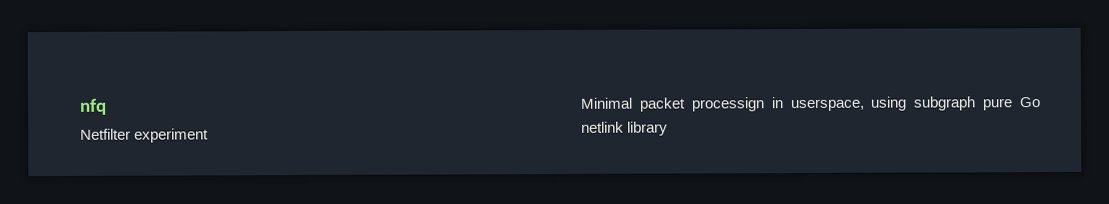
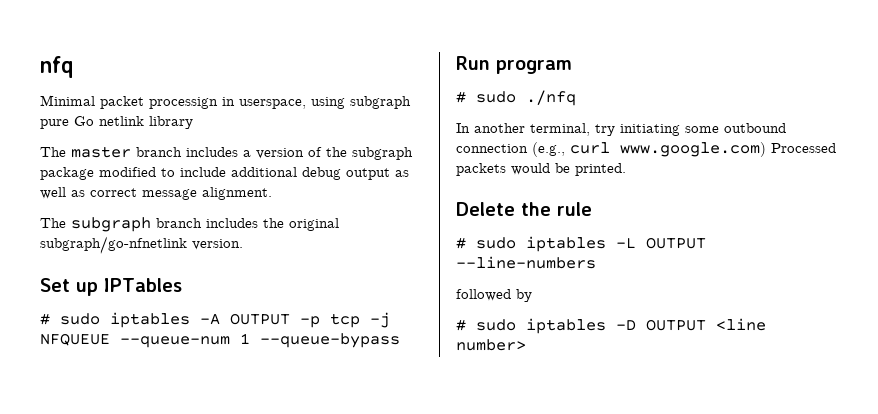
[80,128,210,143] // Netfilter experiment -> (74, 67) none
(669, 128) none -> [40,146,413,160] [40,167,409,180] [40,187,272,200] [40,217,339,232] [40,236,243,254] [40,278,182,296] [40,312,390,328] [40,333,400,348] [456,56,572,74] [456,90,576,106] [456,123,786,136] [456,142,836,157] [456,163,626,176] [456,202,592,216] [456,236,706,252] [456,256,596,269] [456,289,532,302] [456,318,766,334] [456,339,526,351] // The master branch includes a version of the subgraph package modified to include additional debug output as well as correct message alignment. // The subgraph branch includes the original subgraph/go-nfnetlink version. // Set up IPTables // # sudo iptables -A OUTPUT -p tcp -j NFQUEUE --queue-num 1 --queue-bypass // Run program // # sudo ./nfq // In another terminal, try initiating some outbound connection (e.g., curl www.google.com) Processed packets would be printed. // Delete the rule // # sudo iptables -L OUTPUT --line-numbers // followed by // # sudo iptables -D OUTPUT <line number>

